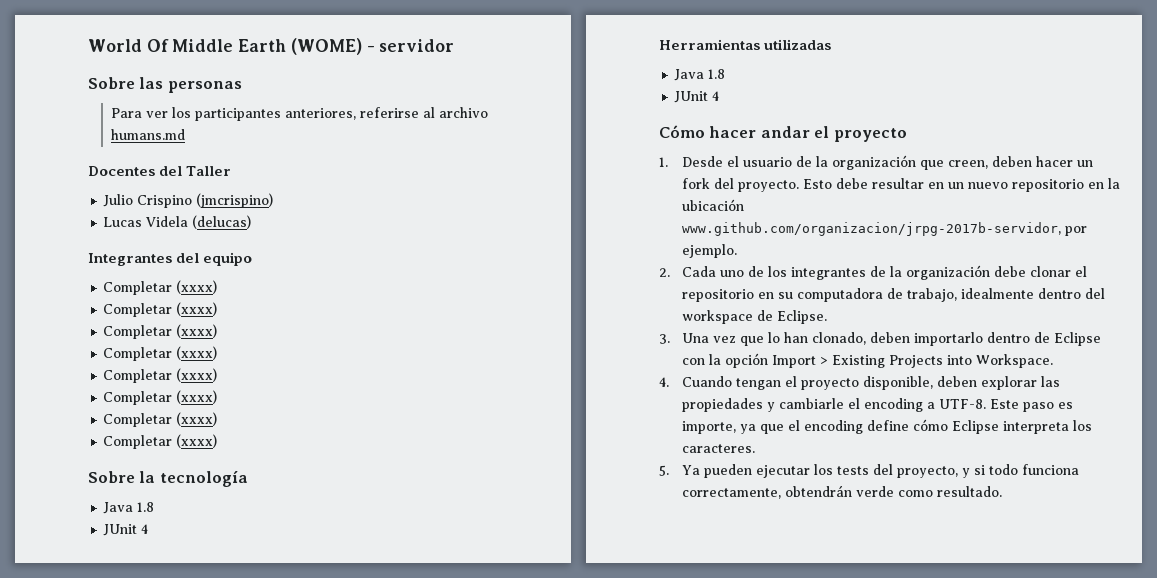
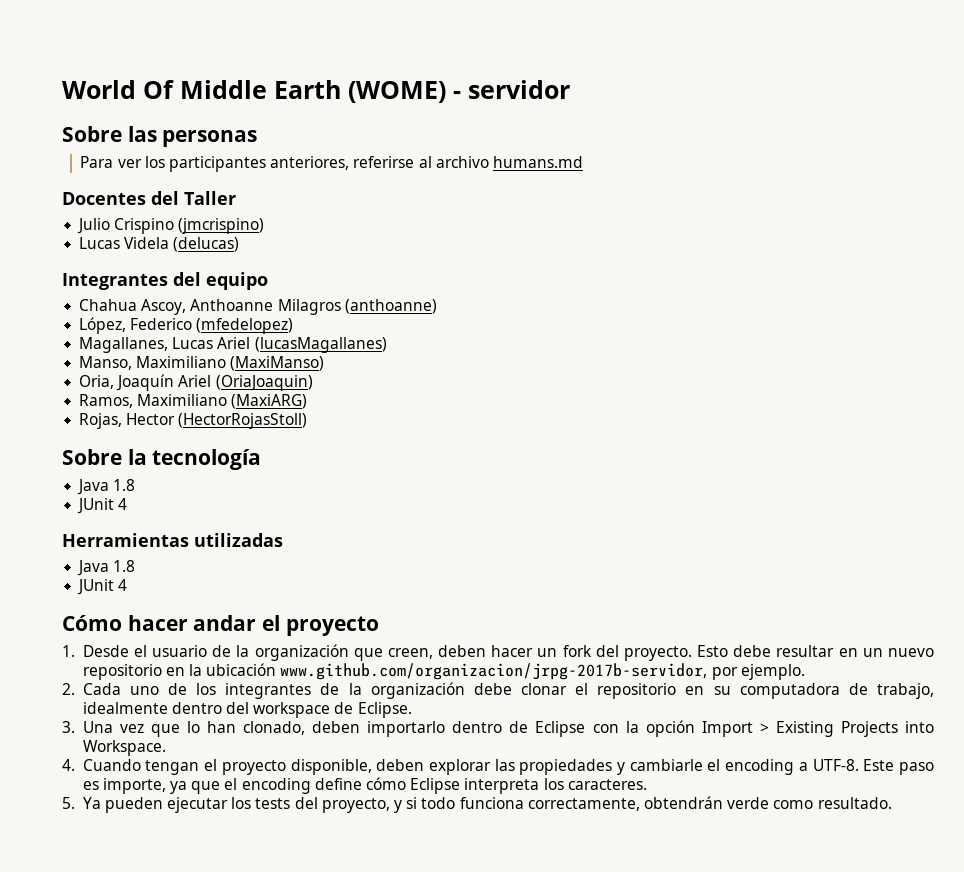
[103,280,218,295] [103,302,218,317] [103,324,218,339] [103,346,218,361] [103,368,218,383] [103,390,218,405] [103,412,218,427] [103,434,218,449] Completar (xxxx) // Completar (xxxx) // Completar (xxxx) // Completar (xxxx) // Completar (xxxx) // Completar (xxxx) // Completar (xxxx) // Completar (xxxx) -> [79,299,437,315] [79,317,294,334] [79,337,387,353] [79,356,325,371] [79,374,313,391] [79,394,308,409] [79,413,308,429] Chahua Ascoy, Anthoanne Milagros (anthoanne) // López, Federico (mfedelopez) // Magallanes, Lucas Ariel (lucasMagallanes) // Manso, Maximiliano (MaxiManso) // Oria, Joaquín Ariel (OriaJoaquin) // Ramos, Maximiliano (MaxiARG) // Rojas, Hector (HectorRojasStoll)

